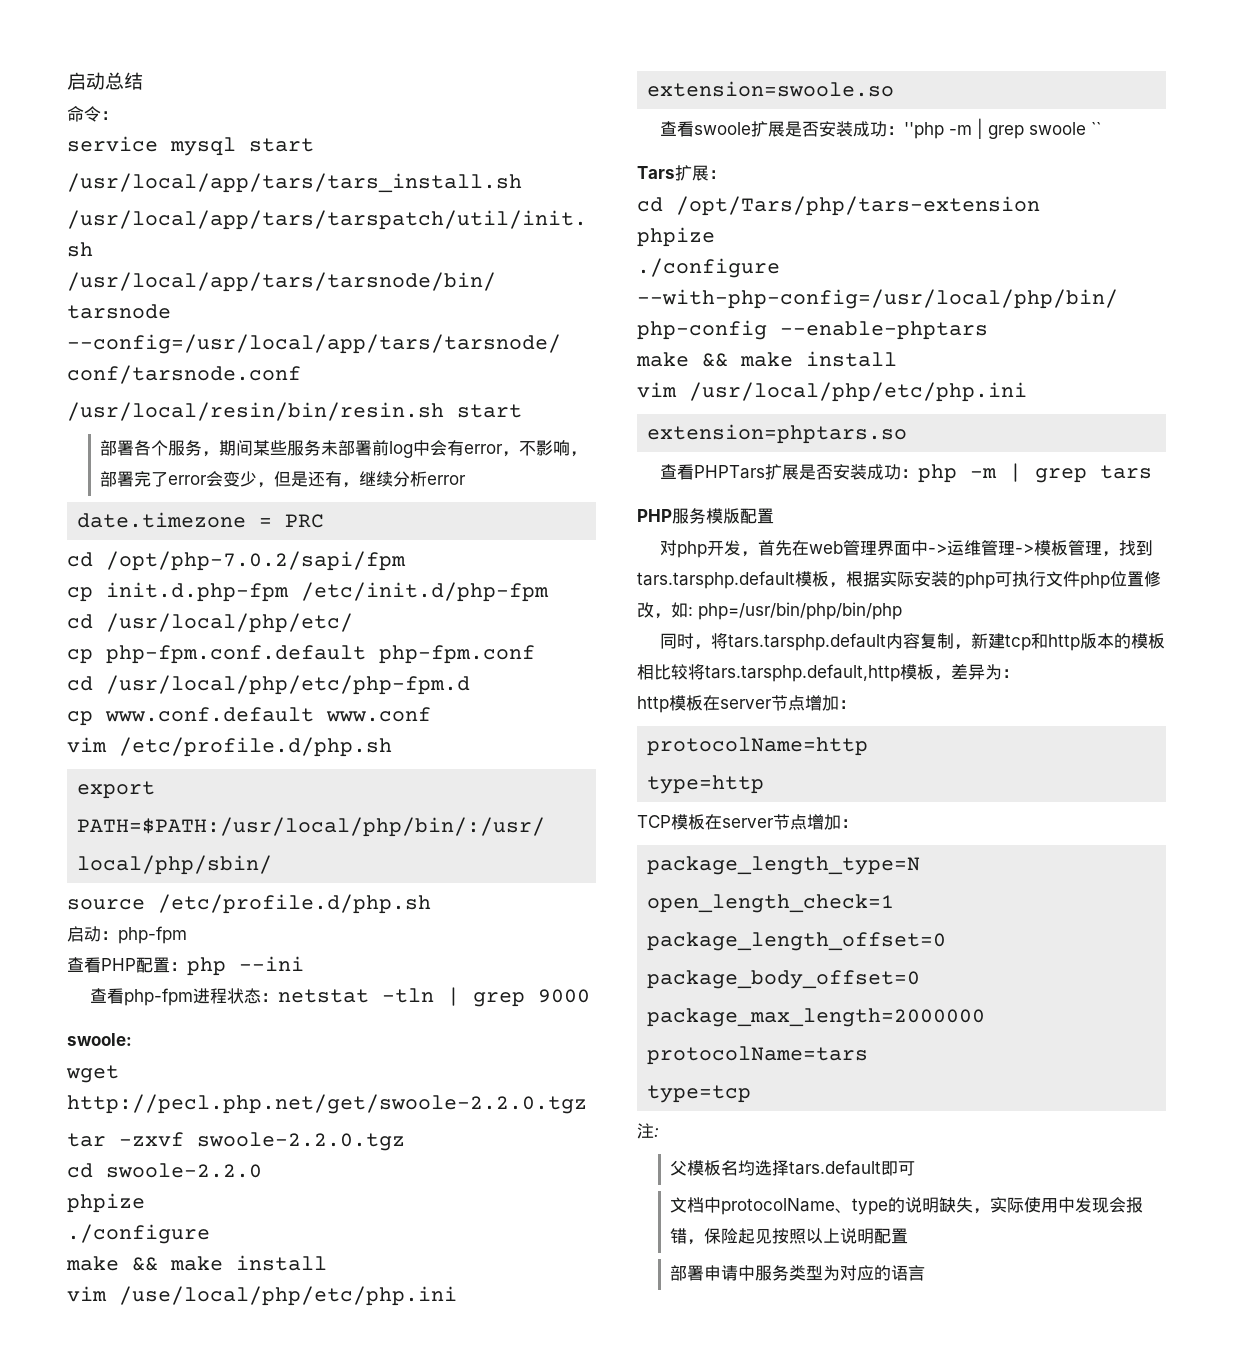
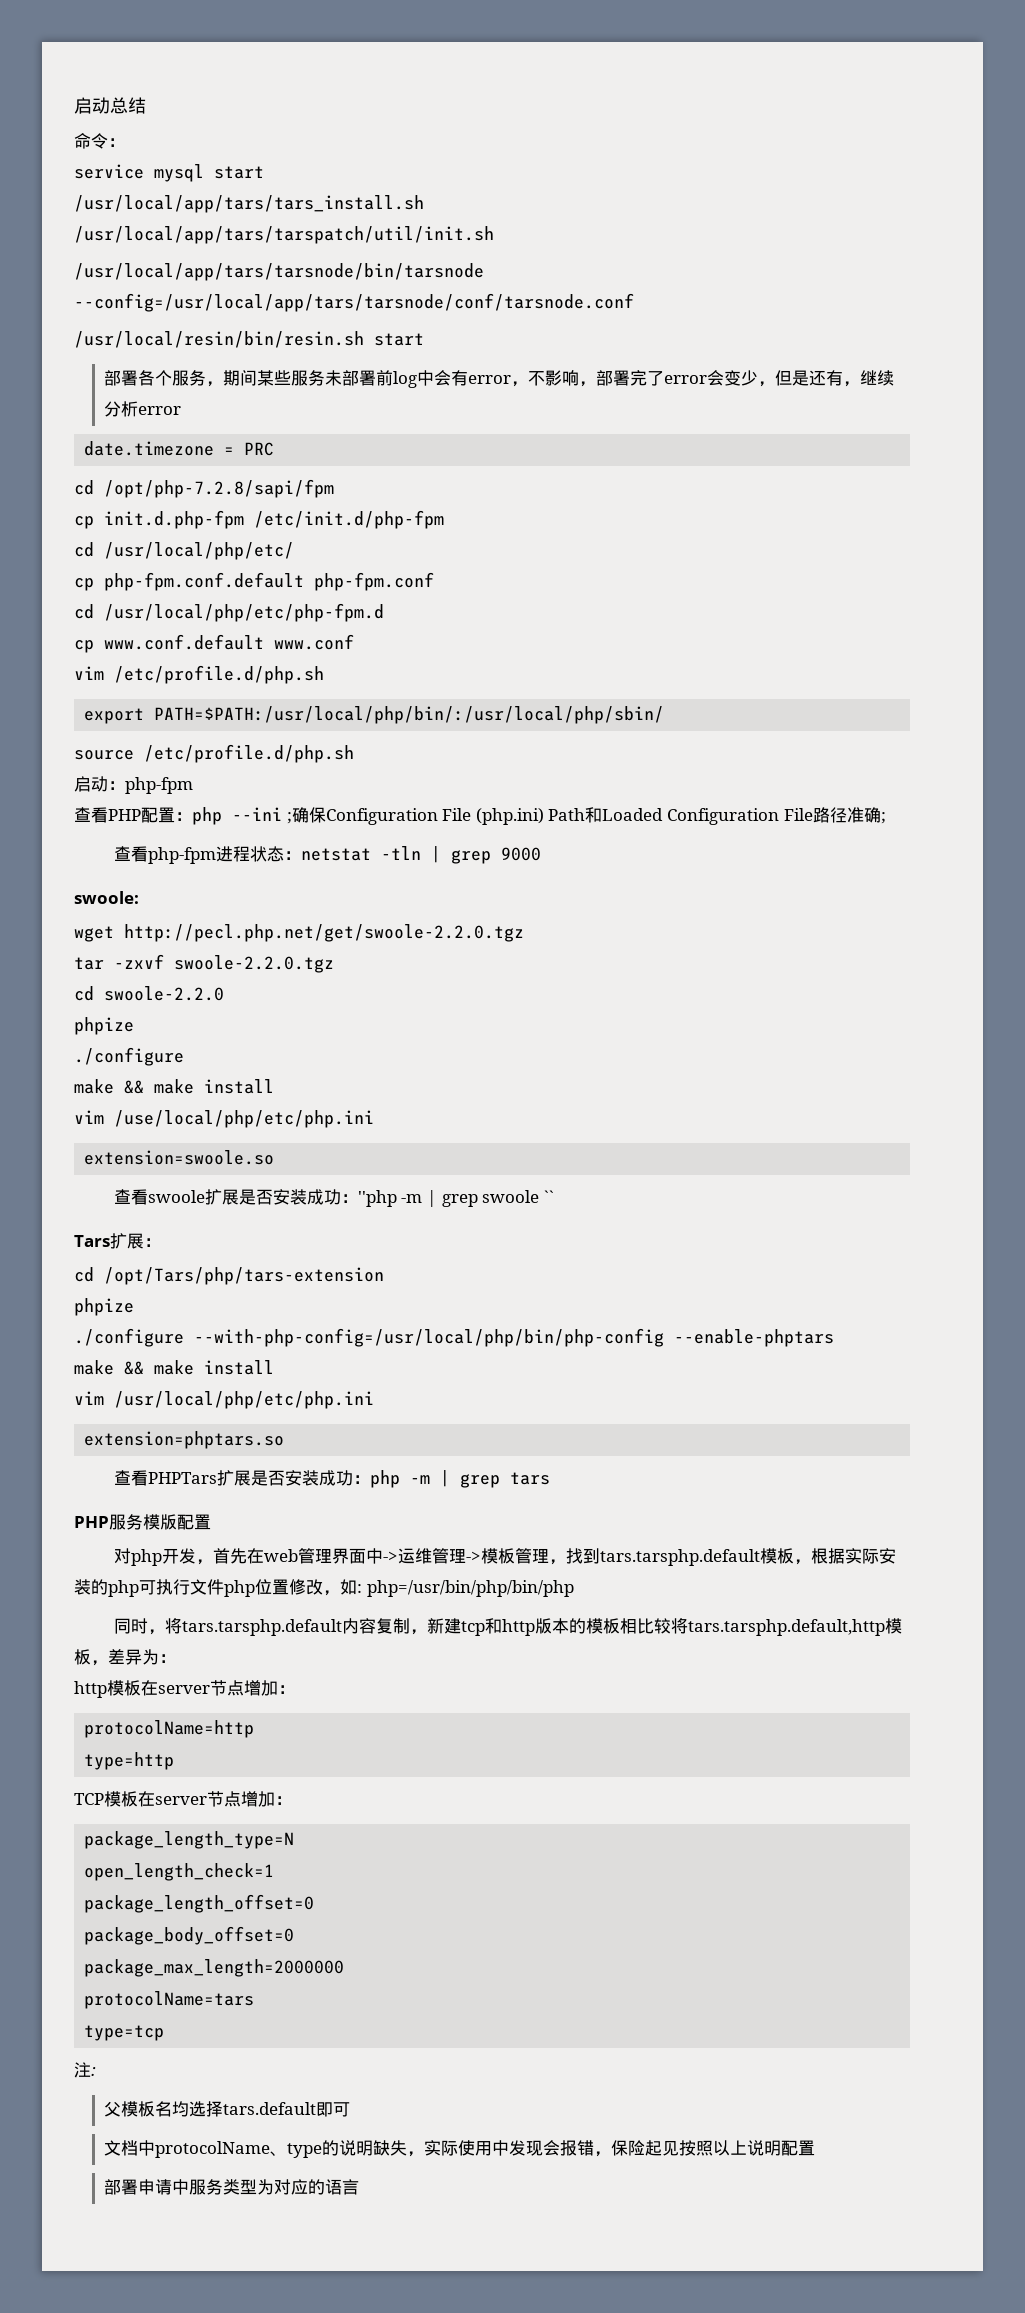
[106,551,406,571] /opt/php-7.0.2/sapi/fpm -> [104,479,334,498] /opt/php-7.2.8/sapi/fpm
(304, 963) none -> [286,807,886,825] ;确保Configuration File (php.ini) Path和Loaded Configuration File路径准确;

